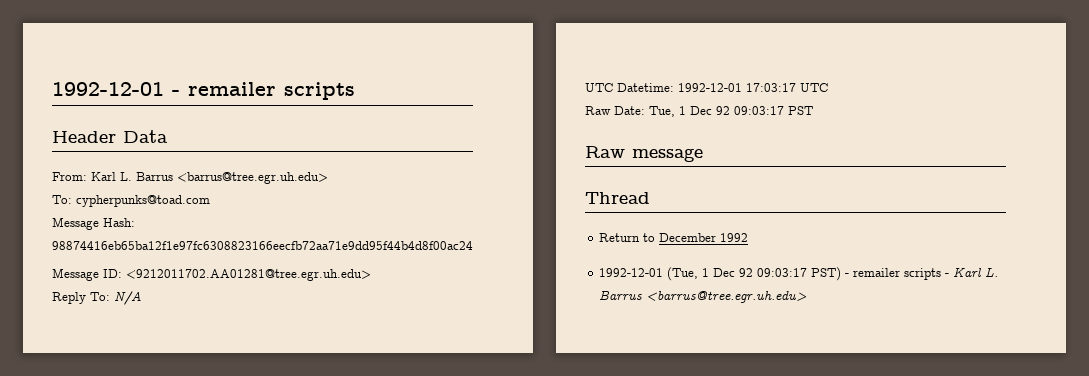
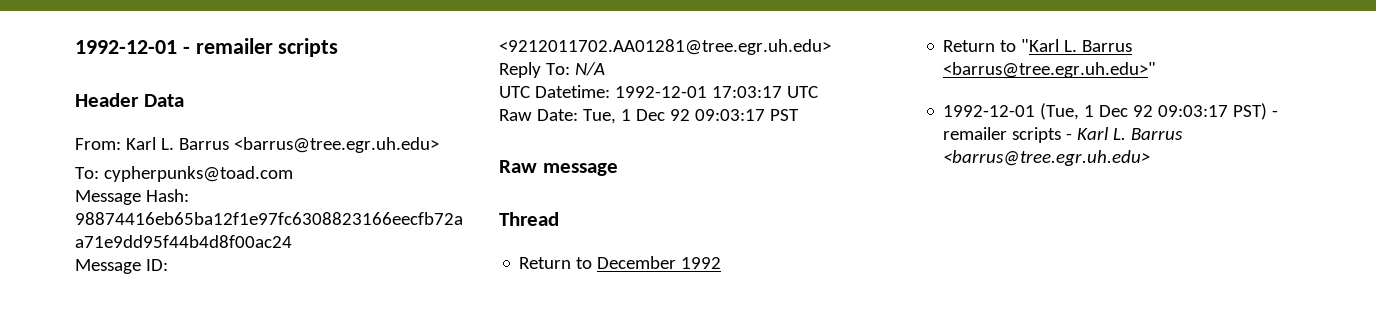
(749, 237) none -> [943,39,1133,52] [943,62,1157,78] // Return to "Karl L. Barrus <barrus@tree.egr.uh.edu>"

